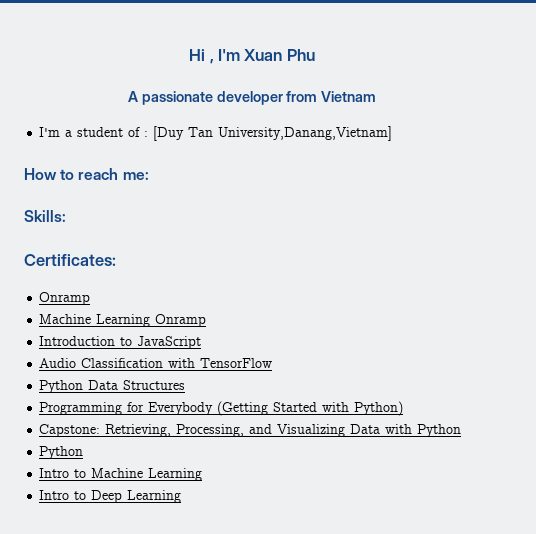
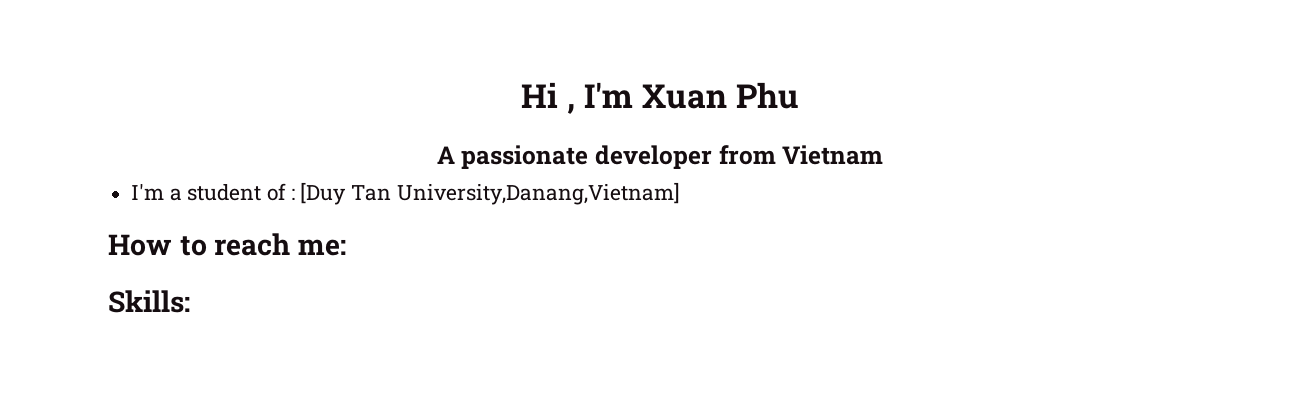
[24,254,116,266] [39,292,91,305] [39,314,207,327] [39,336,202,349] [39,358,273,368] [39,380,186,393] [39,401,404,416] [39,424,462,437] [39,446,84,459] [39,468,203,481] [39,490,182,503] // Certificates: // Onramp // Machine Learning Onramp // Introduction to JavaScript // Audio Classification with TensorFlow // Python Data Structures // Programming for Everybody (Getting Started with Python) // Capstone: Retrieving, Processing, and Visualizing Data with Python // Python // Intro to Machine Learning // Intro to Deep Learning -> (190, 301) none

